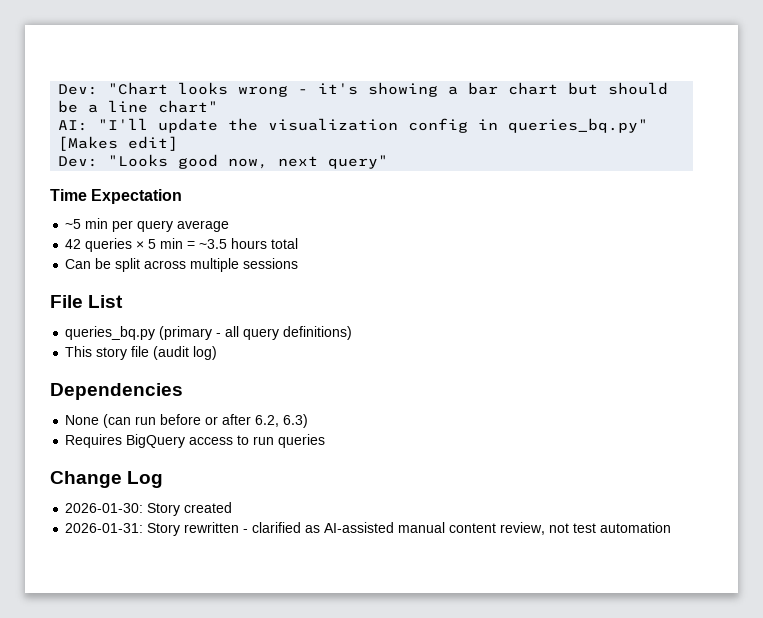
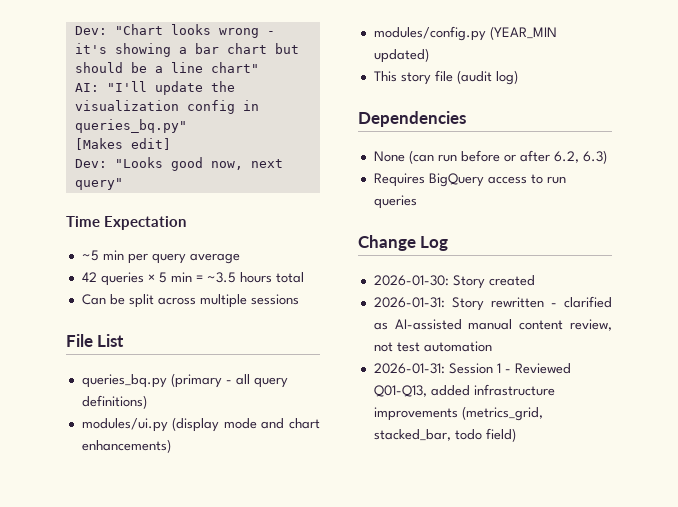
(353, 333) none -> [81,417,320,432] [81,439,171,453] [373,26,557,41] [373,48,429,63] // modules/ui.py (display mode and chart enhancements) // modules/config.py (YEAR_MIN updated)
(672, 527) none -> [373,363,571,374] [373,384,555,397] [373,406,543,421] [373,428,516,442] // 2026-01-31: Session 1 - Reviewed Q01-Q13, added infrastructure improvements (metrics_grid, stacked_bar, todo field)

